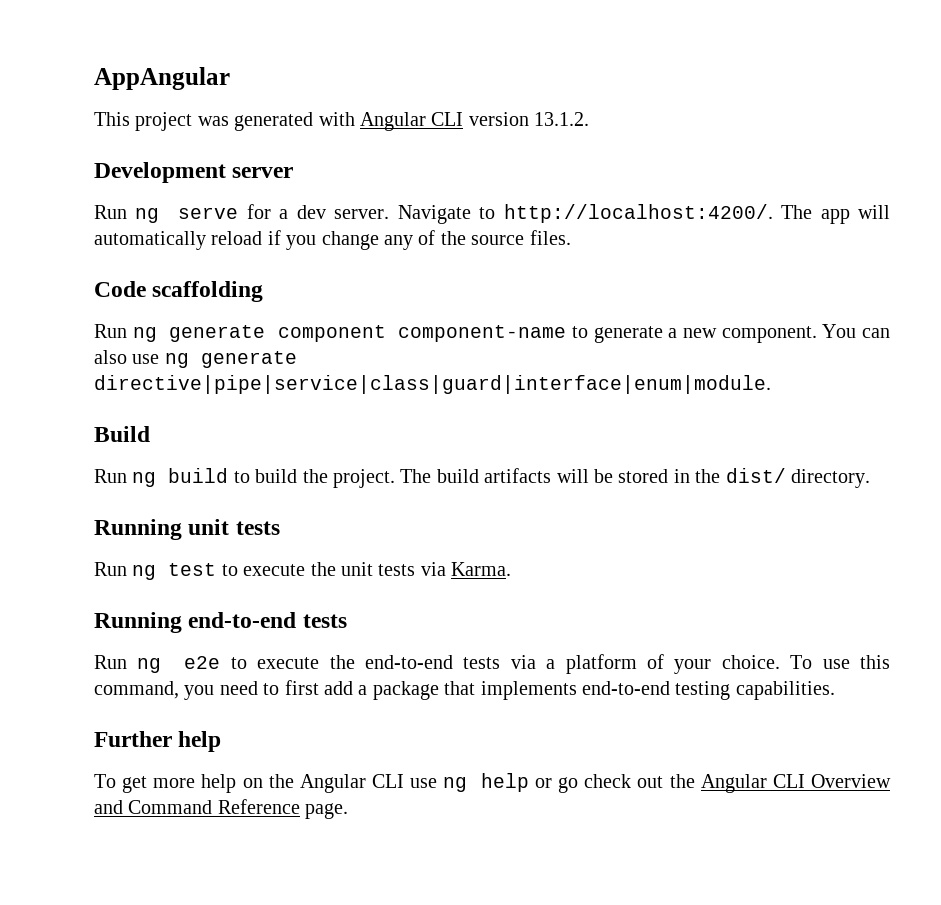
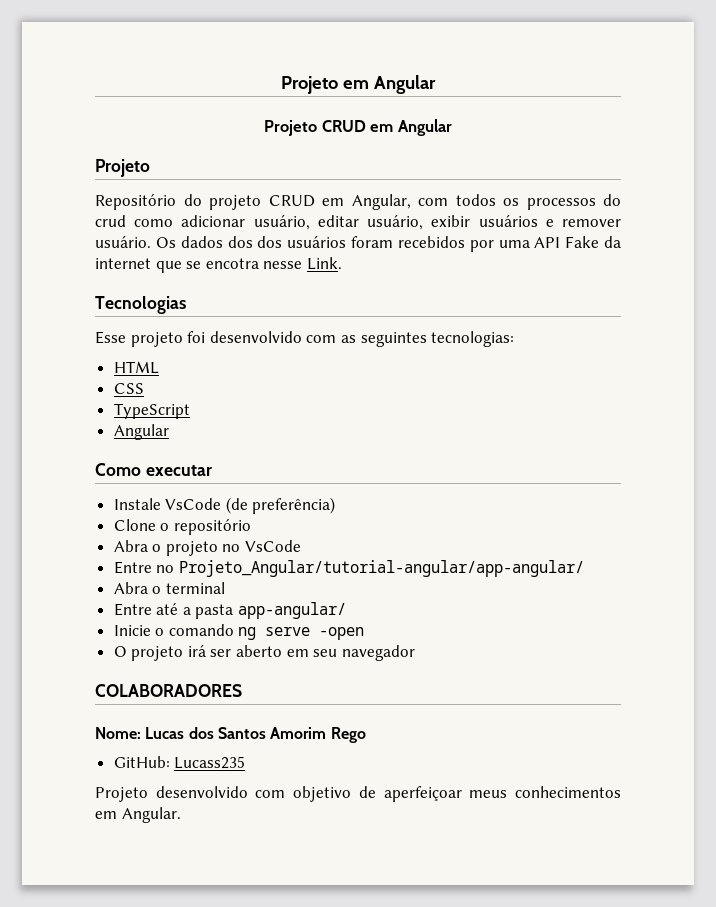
[94,67,230,90] [94,112,590,131] [94,162,294,183] [94,204,891,224] [94,230,571,250] [94,281,264,302] [94,324,890,343] [94,350,297,368] [94,375,771,394] [94,426,150,442] [94,468,870,488] [94,519,280,540] [94,562,512,580] [94,612,347,633] [94,654,890,674] [94,680,835,700] [94,731,222,752] [94,773,891,793] [94,799,349,819] AppAngular // This project was generated with Angular CLI version 13.1.2. // Development server // Run ng serve for a dev server. Navigate to http://localhost:4200/. The app will automatically reload if you change any of the source files. // Code scaffolding // Run ng generate component component-name to generate a new component. You can also use ng generate directive|pipe|service|class|guard|interface|enum|module. // Build // Run ng build to build the project. The build artifacts will be stored in the dist/ directory. // Running unit tests // Run ng test to execute the unit tests via Karma. // Running end-to-end tests // Run ng e2e to execute the end-to-end tests via a platform of your choice. To use this command, you need to first add a package that implements end-to-end testing capabilities. // Further help // To get more help on the Angular CLI use ng help or go check out the Angular CLI Overview and Command Reference page. -> [281,75,436,94] [264,119,452,136] [95,159,150,177] [95,194,621,210] [95,215,621,230] [95,236,621,252] [95,257,342,273] [95,296,186,314] [95,331,515,347] [113,361,159,374] [113,383,144,394] [113,403,190,419] [113,424,169,440] [95,463,212,476] [113,497,336,514] [113,519,251,535] [113,540,302,556] [113,560,584,577] [113,582,225,594] [113,602,347,619] [113,624,365,640] [113,645,415,661] [95,684,242,697] [95,727,366,743] [113,756,246,769] [95,786,621,802] [95,807,181,823] Projeto em Angular // Projeto CRUD em Angular // Projeto // Repositório do projeto CRUD em Angular, com todos os processos do crud como adicionar usuário, editar usuário, exibir usuários e remover usuário. Os dados dos dos usuários foram recebidos por uma API Fake da internet que se encotra nesse Link. // Tecnologias // Esse projeto foi desenvolvido com as seguintes tecnologias: // HTML // CSS // TypeScript // Angular // Como executar // Instale VsCode (de preferência) // Clone o repositório // Abra o projeto no VsCode // Entre no Projeto_Angular/tutorial-angular/app-angular/ // Abra o terminal // Entre até a pasta app-angular/ // Inicie o comando ng serve -open // O projeto irá ser aberto em seu navegador // COLABORADORES // Nome: Lucas dos Santos Amorim Rego // GitHub: Lucass235 // Projeto desenvolvido com objetivo de aperfeiçoar meus conhecimentos em Angular.

